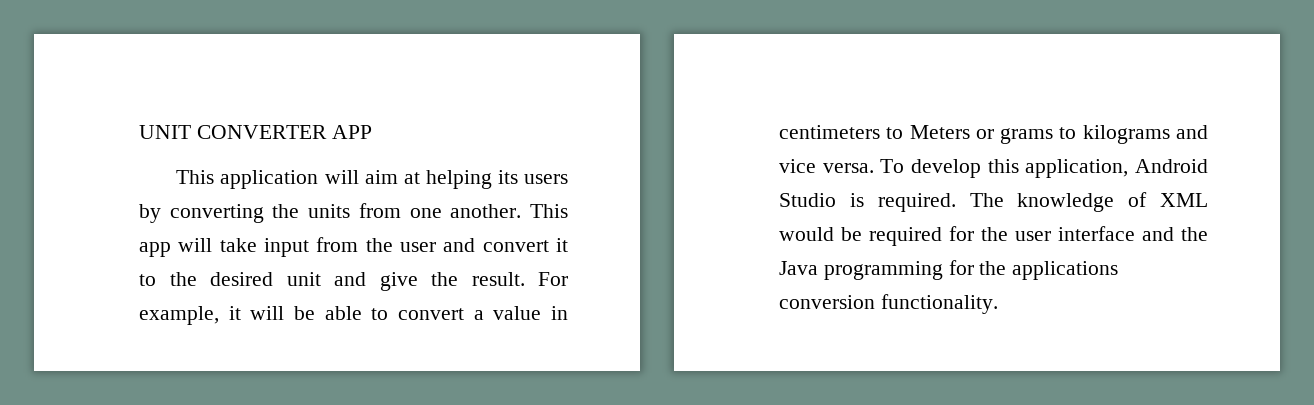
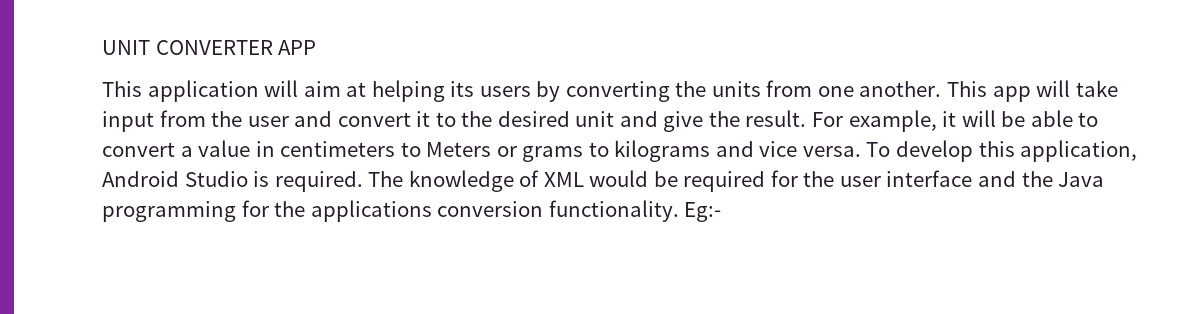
(998, 304) none -> [684,202,722,222] Eg:-

